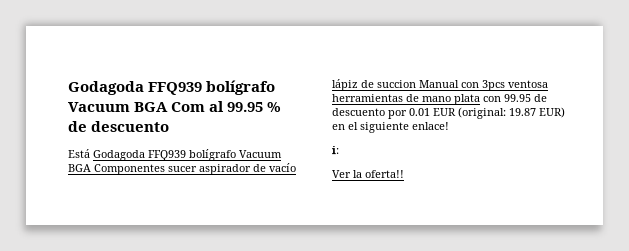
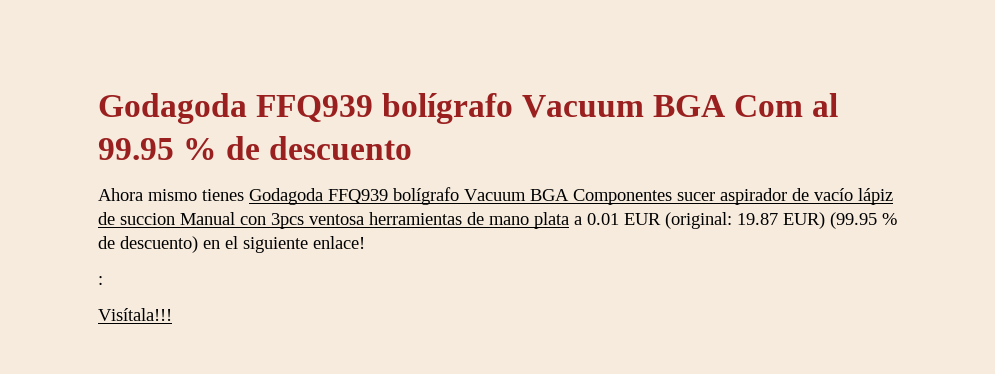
[68,149,90,158] Está -> [98,188,244,201] Ahora mismo tienes
[483,94,547,102] [332,108,407,119] con 99.95 de descuento por -> [574,216,582,225] a
(565, 112) none -> [830,212,897,229] [98,236,198,253] (99.95 % de descuento)
[332,146,339,155] [332,170,404,178] ℹ: // Ver la oferta!! -> [98,276,103,285] [98,308,172,321] : // Visítala!!!

